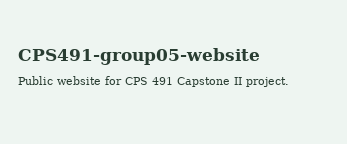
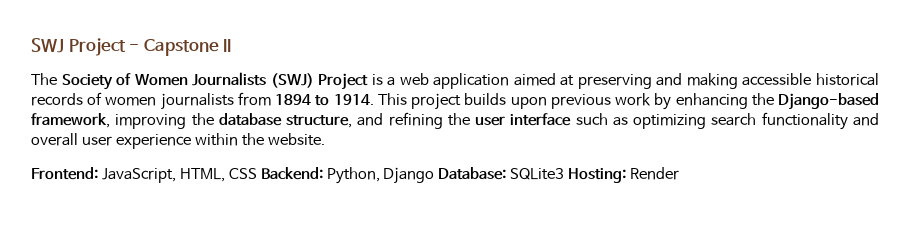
[18,48,260,65] [18,76,289,87] CPS491-group05-website // Public website for CPS 491 Capstone II project. -> [31,38,232,56] [31,72,879,90] [31,92,880,110] [31,112,879,130] [31,133,325,149] [31,167,680,184] SWJ Project - Capstone II // The Society of Women Journalists (SWJ) Project is a web application aimed at preserving and making accessible historical records of women journalists from 1894 to 1914. This project builds upon previous work by enhancing the Django-based framework, improving the database structure, and refining the user interface such as optimizing search functionality and overall user experience within the website. // Frontend: JavaScript, HTML, CSS Backend: Python, Django Database: SQLite3 Hosting: Render

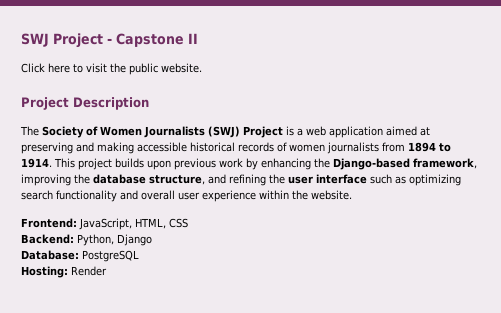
(232, 45) none -> [21,63,202,75] [21,97,149,110] // Click here to visit the public website. // Project Description
(257, 173) none -> (188, 223) //
[438,167,565,180] Database: SQLite3 -> [21,250,139,262] // Database: PostgreSQL //

